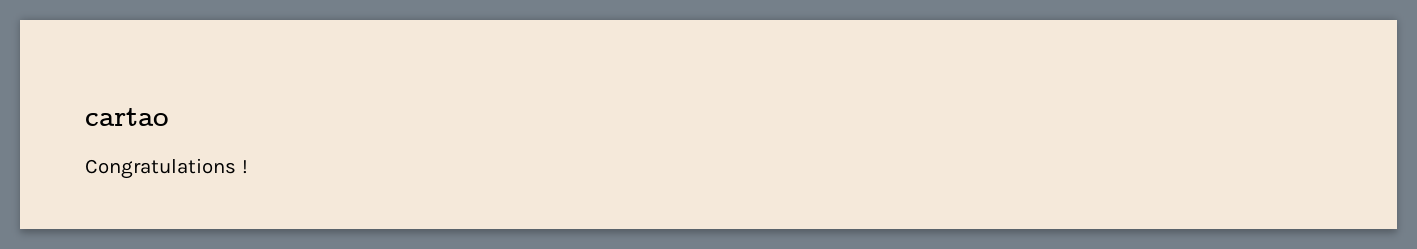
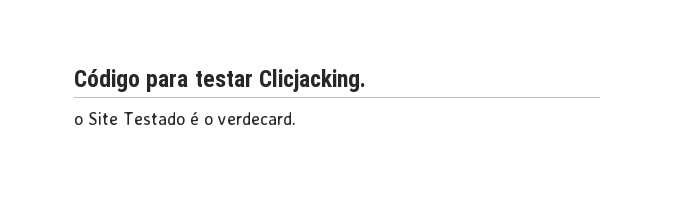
[85,108,169,126] [85,158,248,179] cartao // Congratulations ! -> [74,69,367,92] [74,112,296,125] Código para testar Clicjacking. // o Site Testado é o verdecard.

